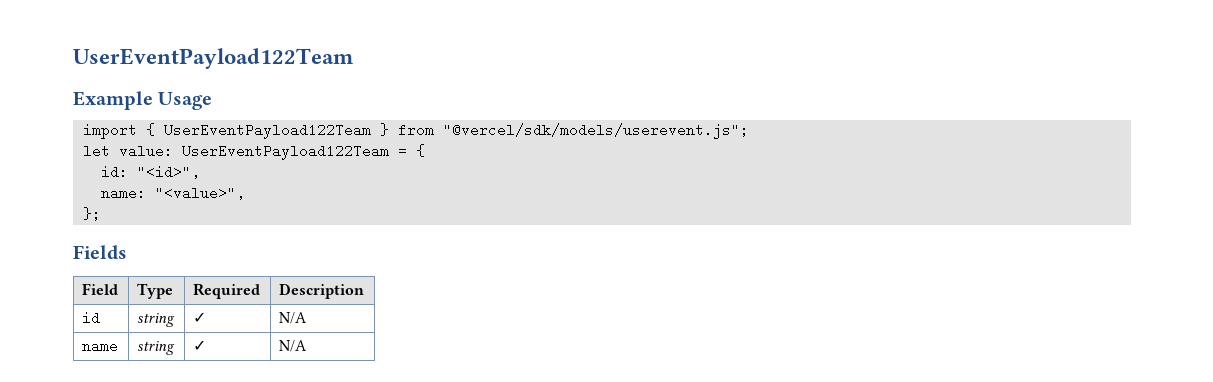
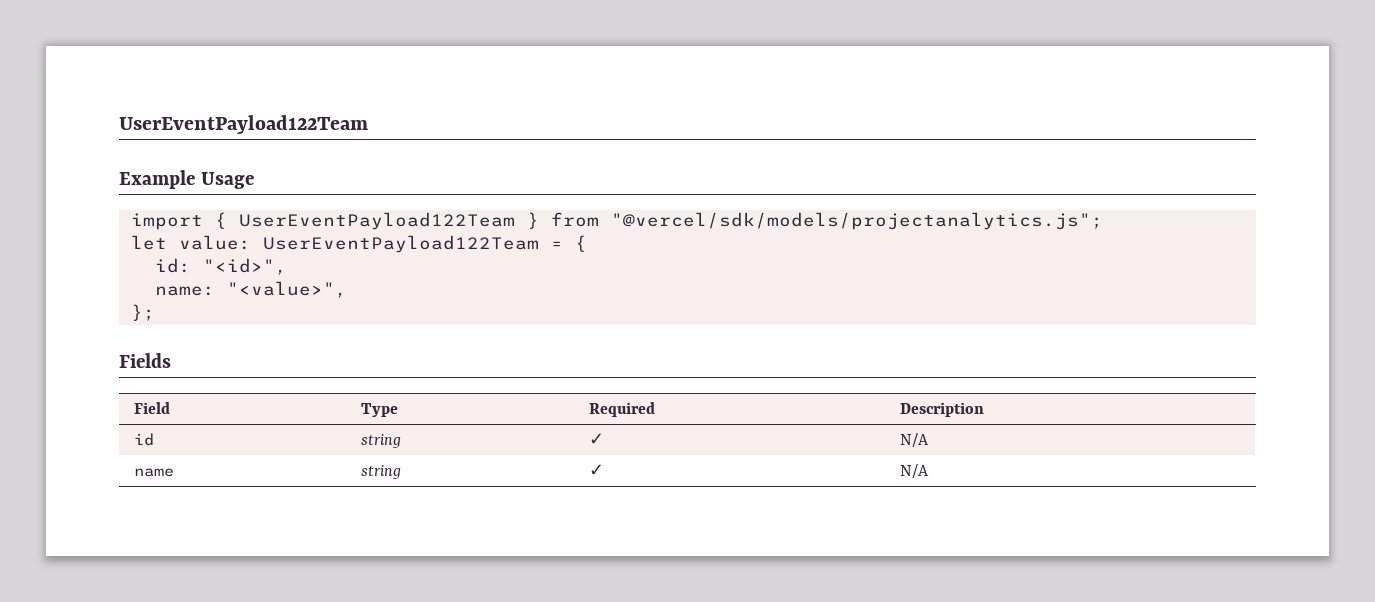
[442,123,749,139] "@vercel/sdk/models/userevent.js"; -> [611,212,1103,230] "@vercel/sdk/models/projectanalytics.js";

